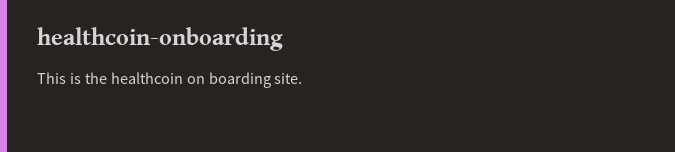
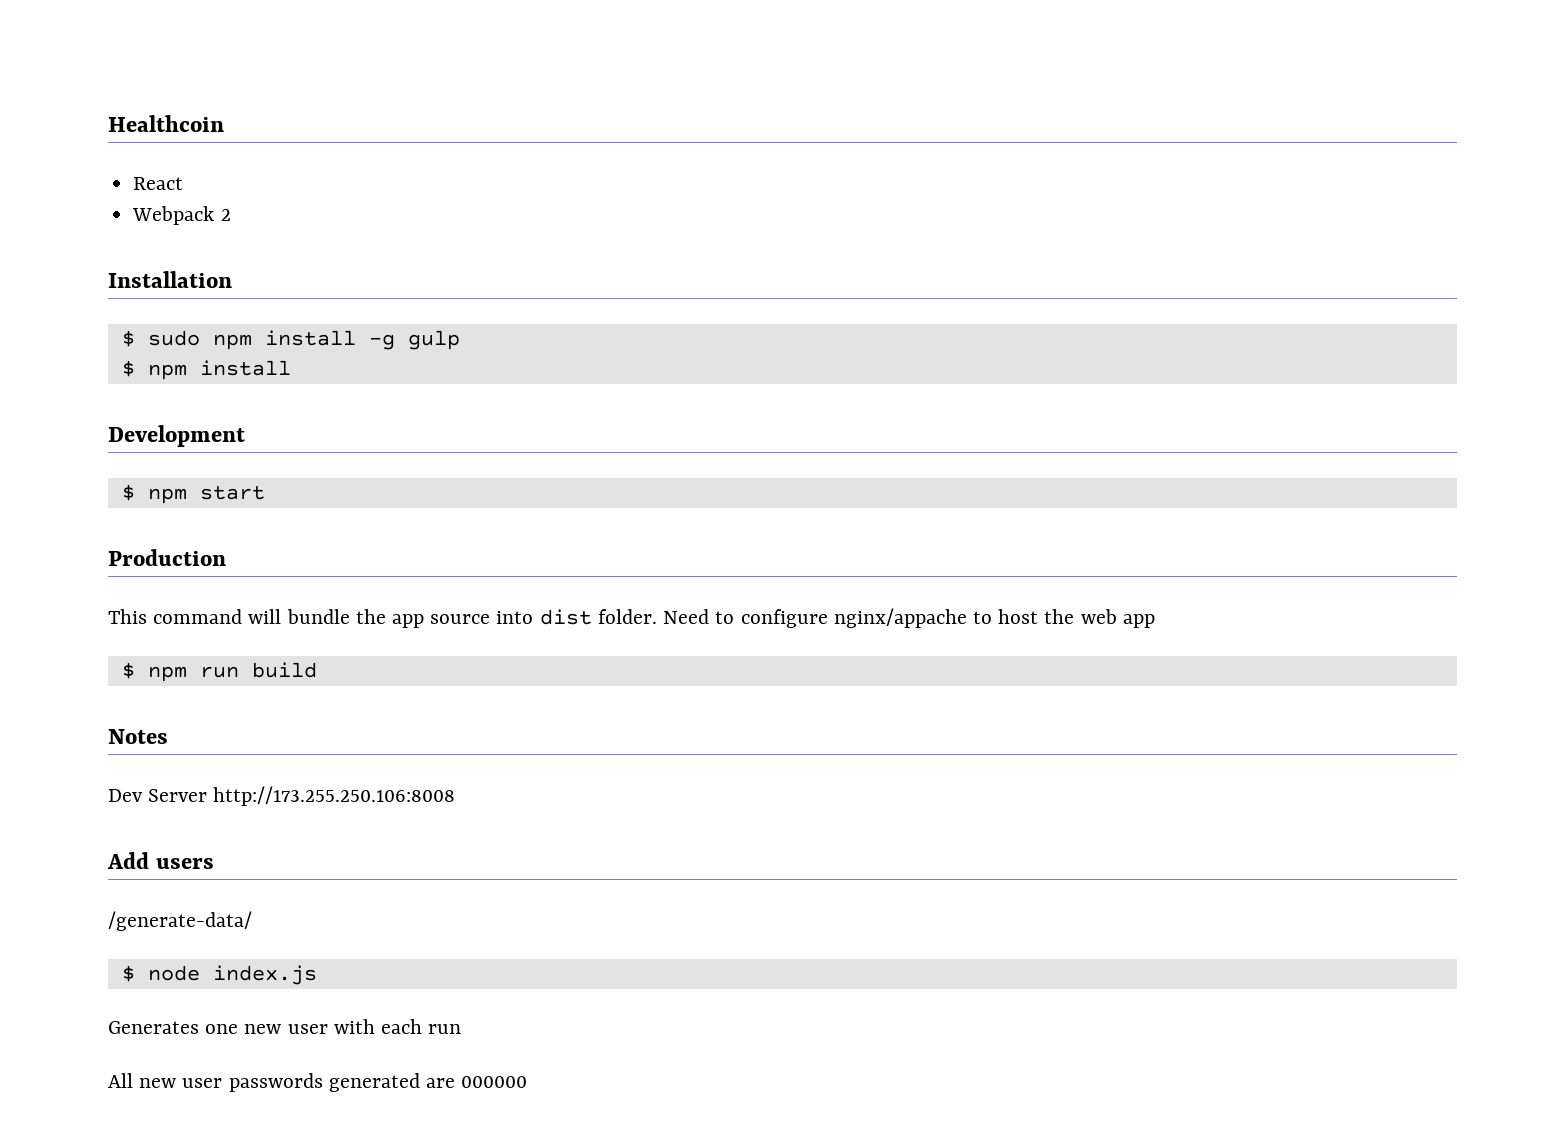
[37,27,283,51] [37,72,303,88] healthcoin-onboarding // This is the healthcoin on boarding site. -> [108,115,224,132] [133,177,184,190] [132,206,231,225] [108,271,232,288] [121,330,460,350] [121,360,291,380] [108,425,245,447] [121,484,265,504] [108,549,226,566] [108,608,1155,628] [121,662,317,682] [108,729,168,744] [108,786,456,806] [107,852,214,869] [108,911,252,931] [121,965,317,985] [108,1019,462,1034] [108,1073,528,1092] Healthcoin // React // Webpack 2 // Installation // $ sudo npm install -g gulp // $ npm install // Development // $ npm start // Production // This command will bundle the app source into dist folder. Need to configure nginx/appache to host the web app // $ npm run build // Notes // Dev Server http://173.255.250.106:8008 // Add users // /generate-data/ // $ node index.js // Generates one new user with each run // All new user passwords generated are 000000

